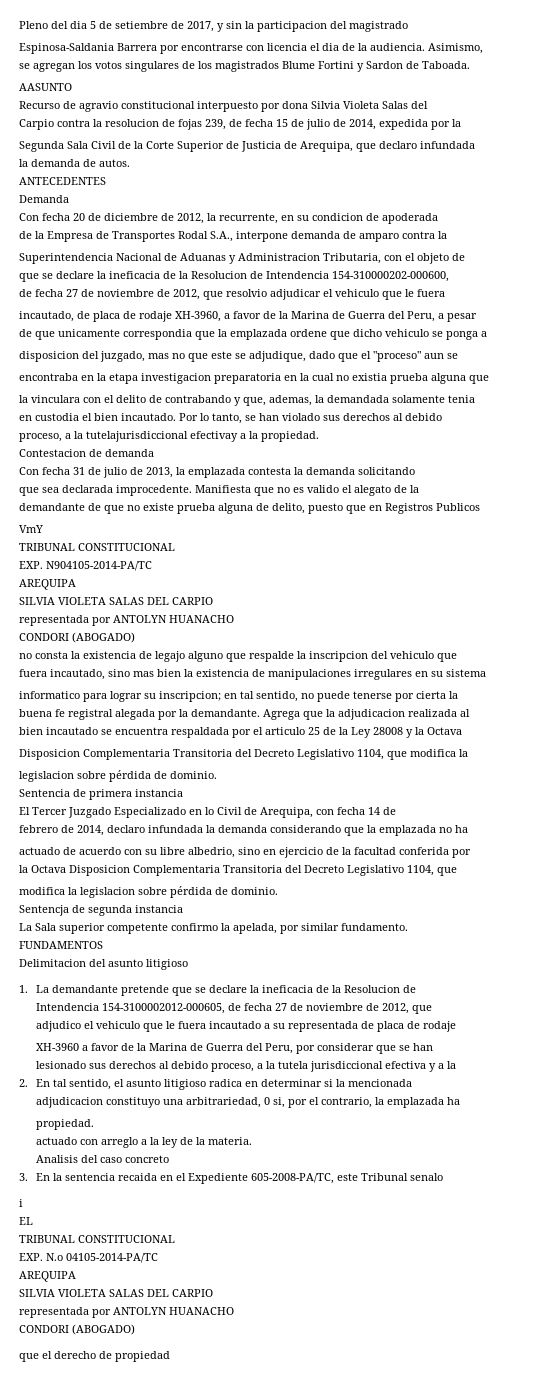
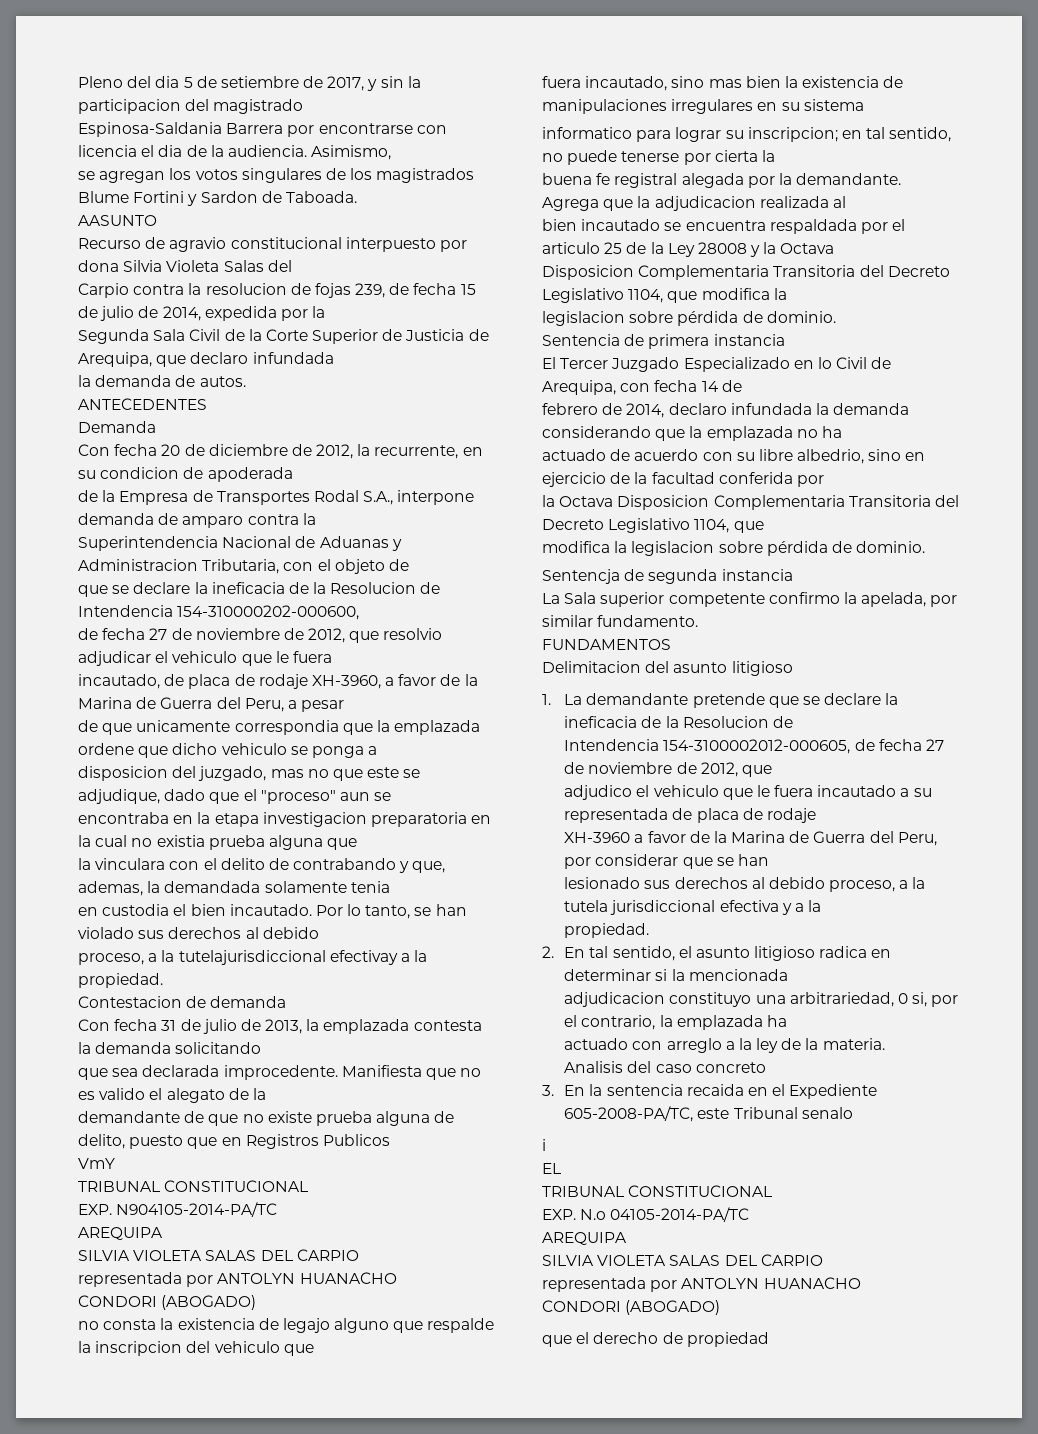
(457, 1065) none -> [564,923,650,938] // propiedad.
[36,1119,95,1130] // propiedad. -> (787, 1021) none

